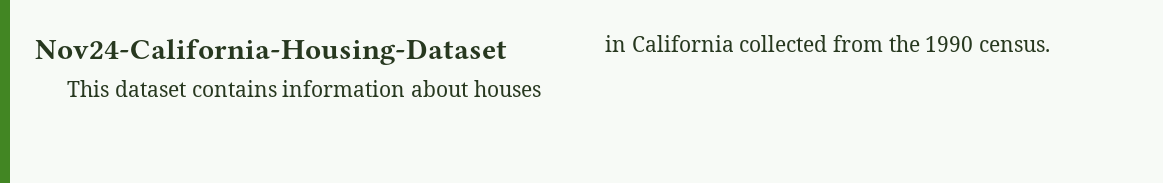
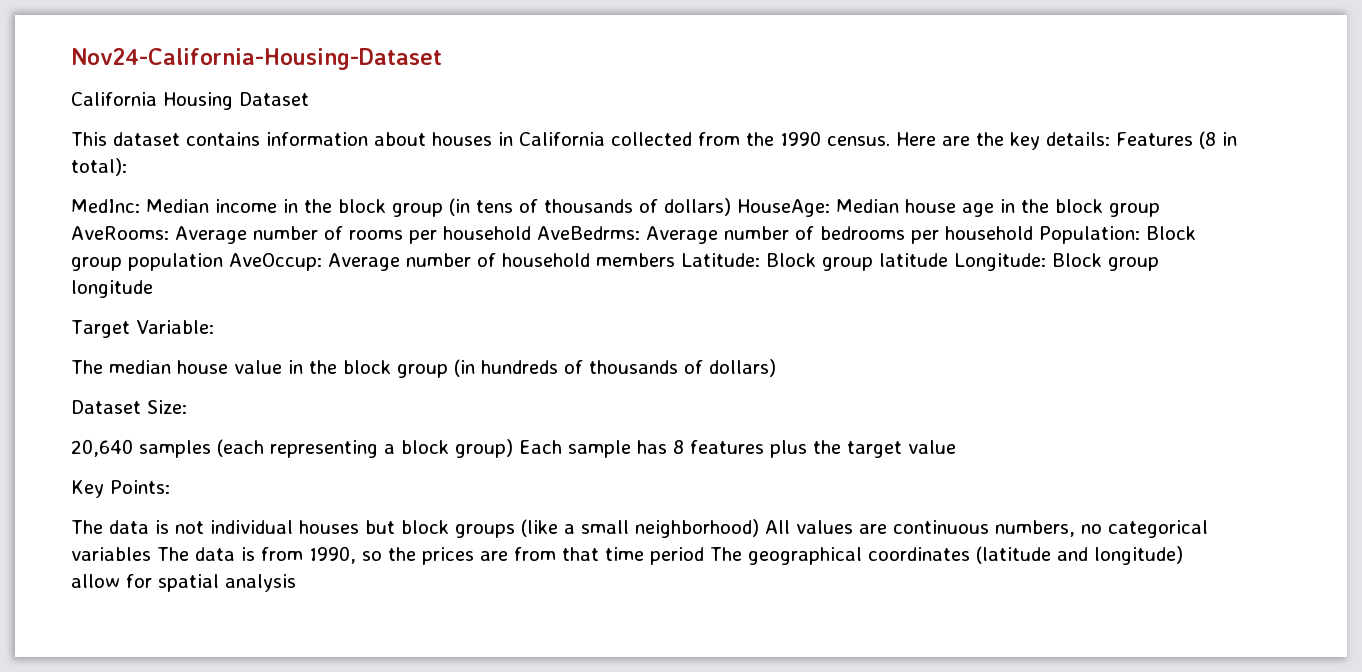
(507, 52) none -> [71,92,309,110] // California Housing Dataset
(1051, 46) none -> [896,131,1237,150] [71,158,127,176] [71,198,1160,217] [71,226,1196,244] [71,253,1159,271] [71,280,153,298] [71,320,214,338] [71,359,776,378] [71,400,187,414] [71,439,956,458] [71,480,170,498] [71,519,1208,538] [71,546,1183,565] [71,574,296,592] Here are the key details: Features (8 in total): // MedInc: Median income in the block group (in tens of thousands of dollars) HouseAge: Median house age in the block group AveRooms: Average number of rooms per household AveBedrms: Average number of bedrooms per household Population: Block group population AveOccup: Average number of household members Latitude: Block group latitude Longitude: Block group longitude // Target Variable: // The median house value in the block group (in hundreds of thousands of dollars) // Dataset Size: // 20,640 samples (each representing a block group) Each sample has 8 features plus the target value // Key Points: // The data is not individual houses but block groups (like a small neighborhood) All values are continuous numbers, no categorical variables The data is from 1990, so the prices are from that time period The geographical coordinates (latitude and longitude) allow for spatial analysis

